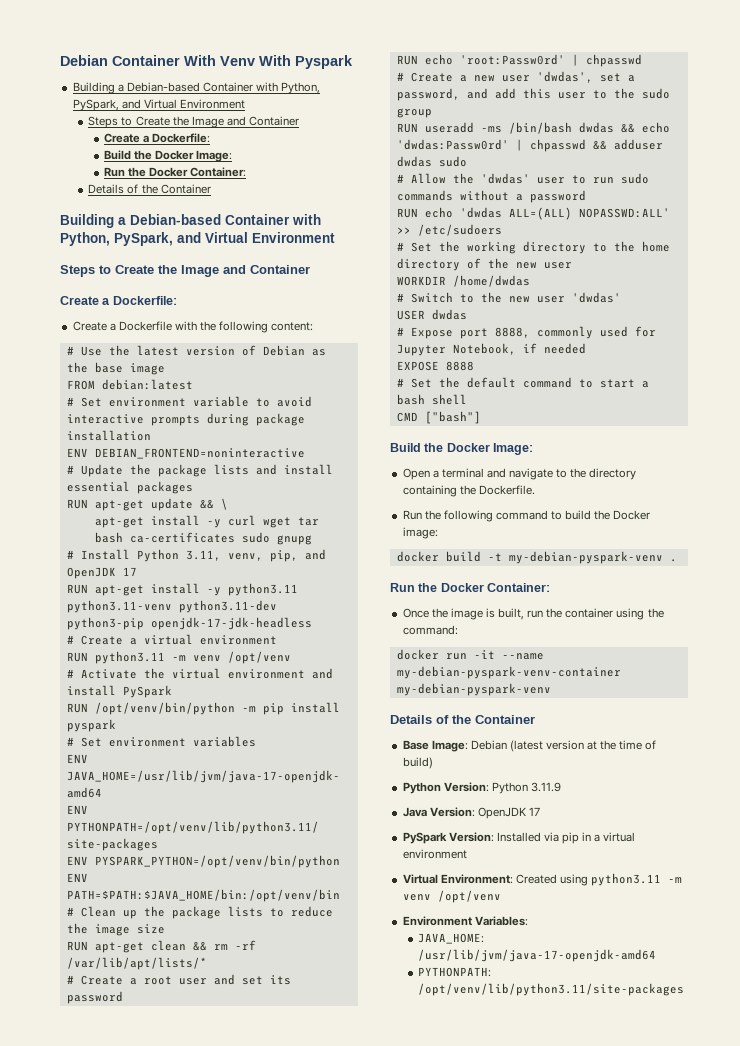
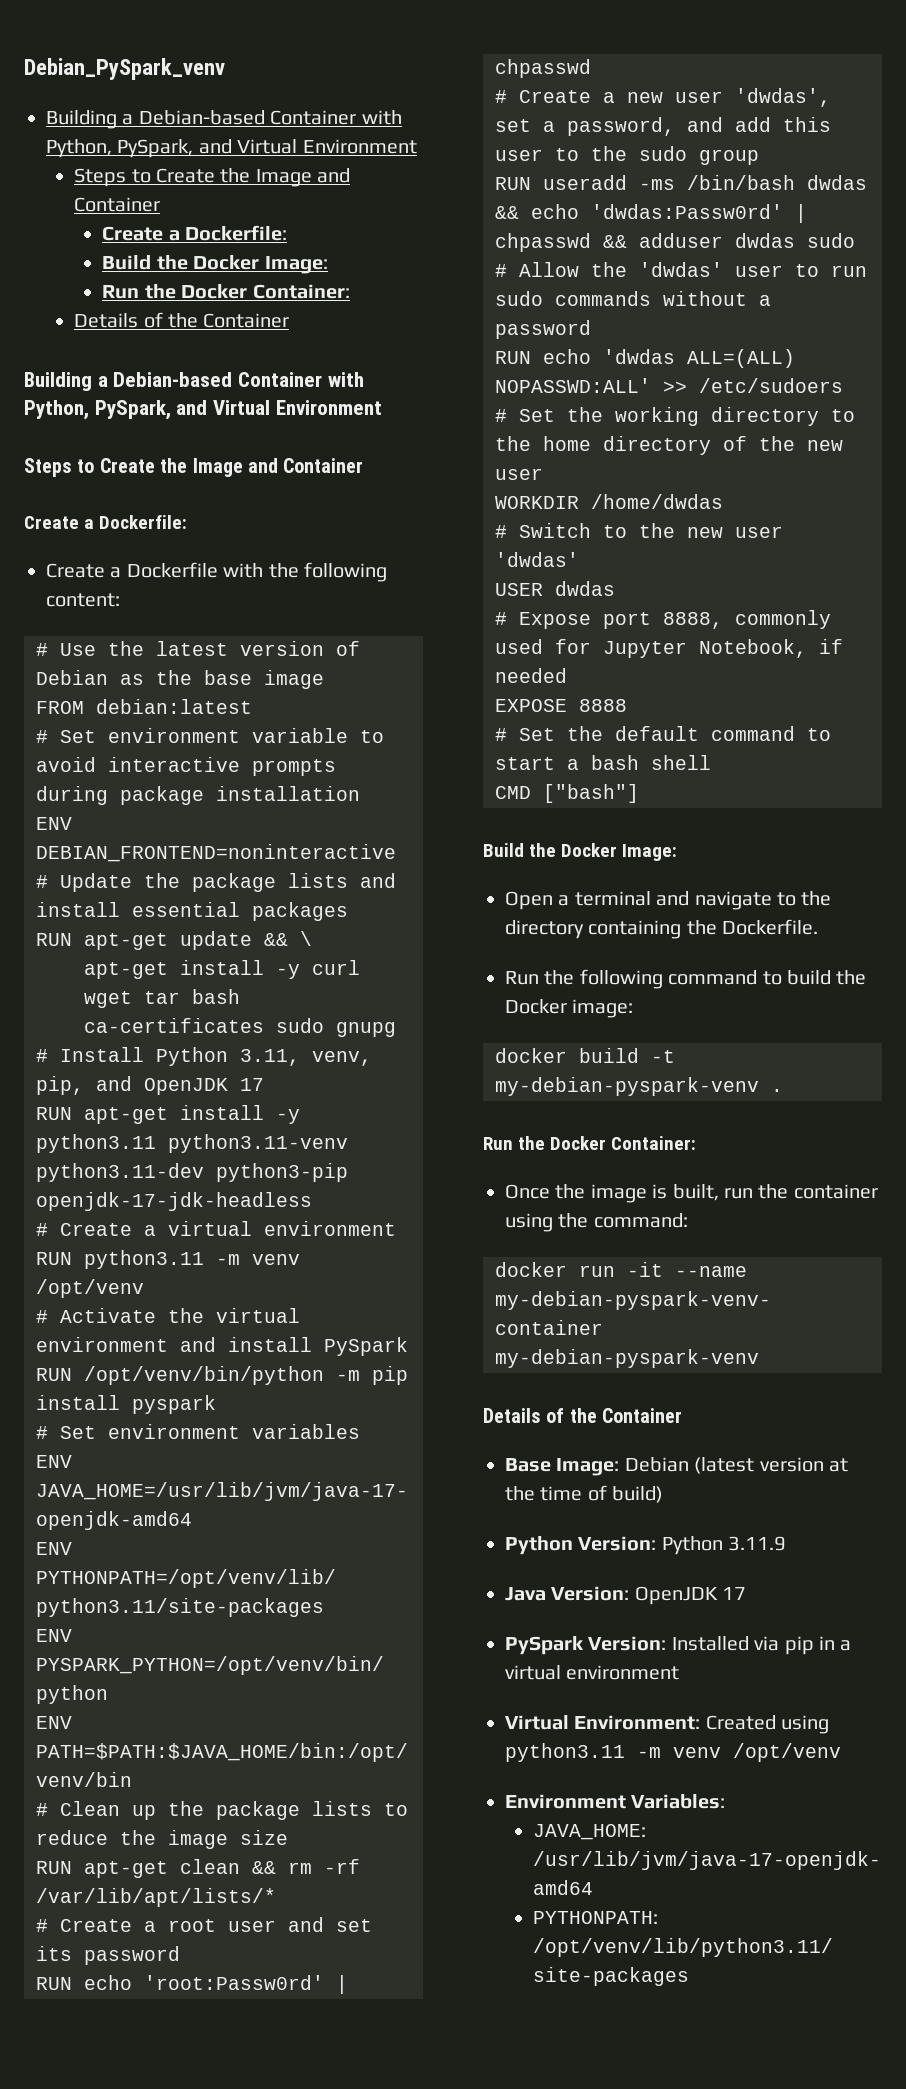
[60,55,353,69] Debian Container With Venv With Pyspark -> [24,58,225,80] Debian_PySpark_venv

